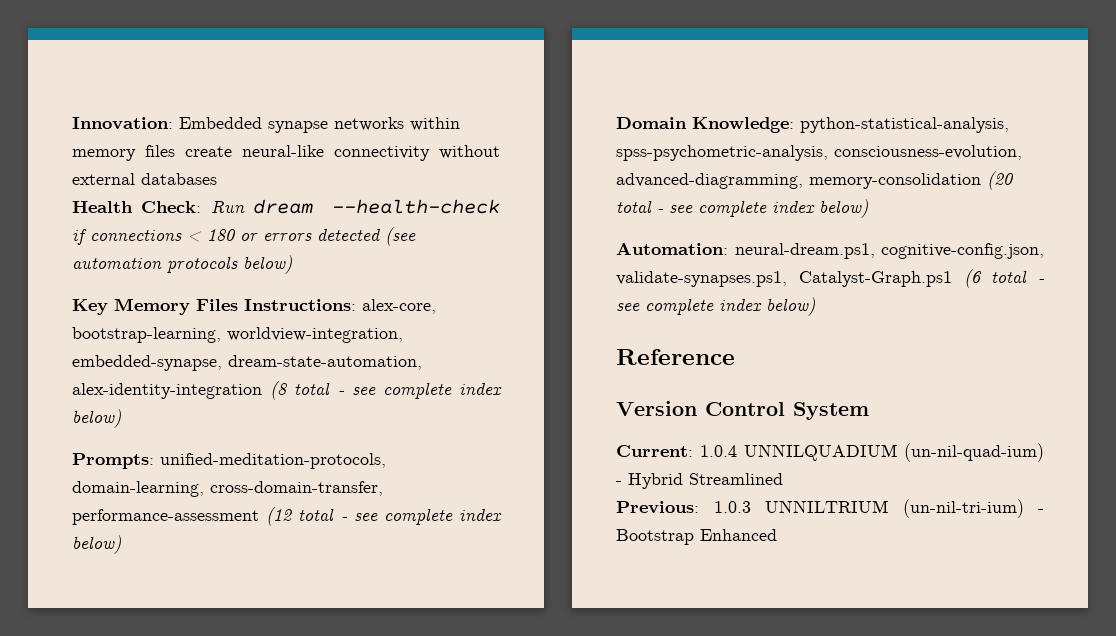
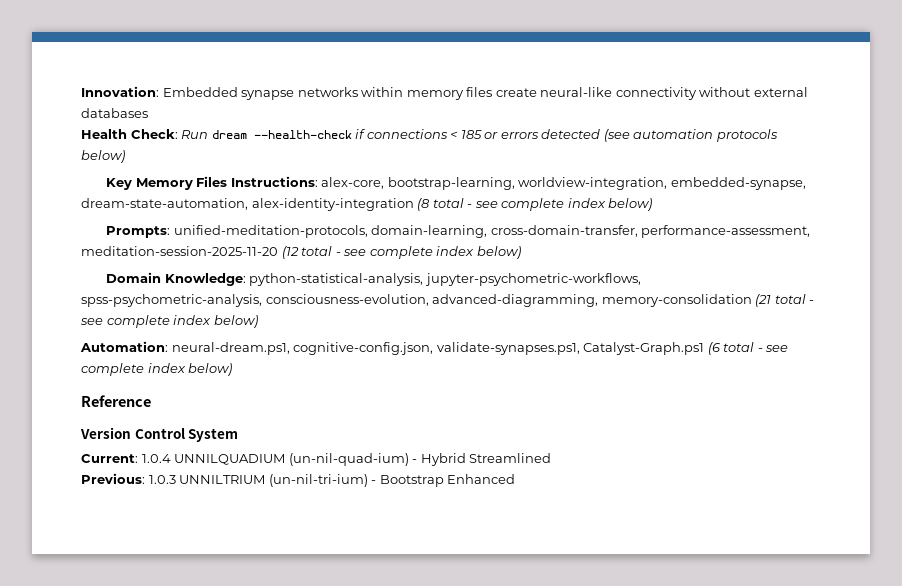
[207,229,235,241] 180 -> [460,130,482,139] 185
[72,509,259,525] performance-assessment -> [641,225,811,238] [81,246,278,256] performance-assessment, meditation-session-2025-11-20
(1009, 125) none -> [424,273,641,286] jupyter-psychometric-workflows,
[987,171,1013,190] (20 -> [755,294,772,307] (21

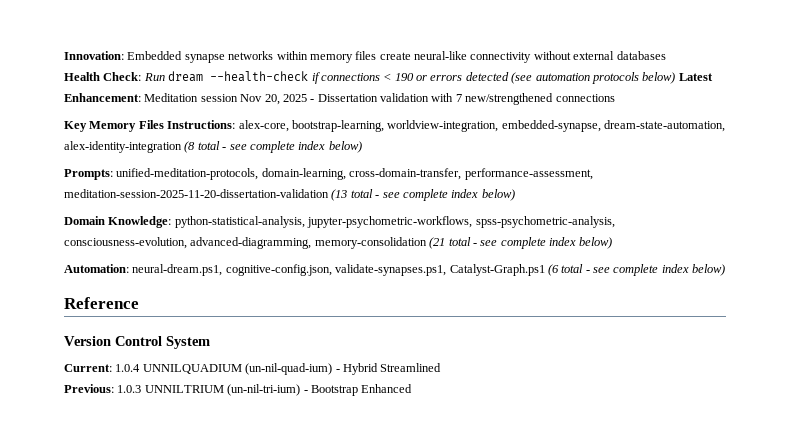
[460,130,482,139] 185 -> [394,73,414,81] 190
(125, 156) none -> [678,73,713,81] [64,93,615,105] Latest Enhancement: Meditation session Nov 20, 2025 - Dissertation validation with 7 new/strengthened connections
[81,246,299,259] meditation-session-2025-11-20 (12 -> [64,189,348,201] meditation-session-2025-11-20-dissertation-validation (13

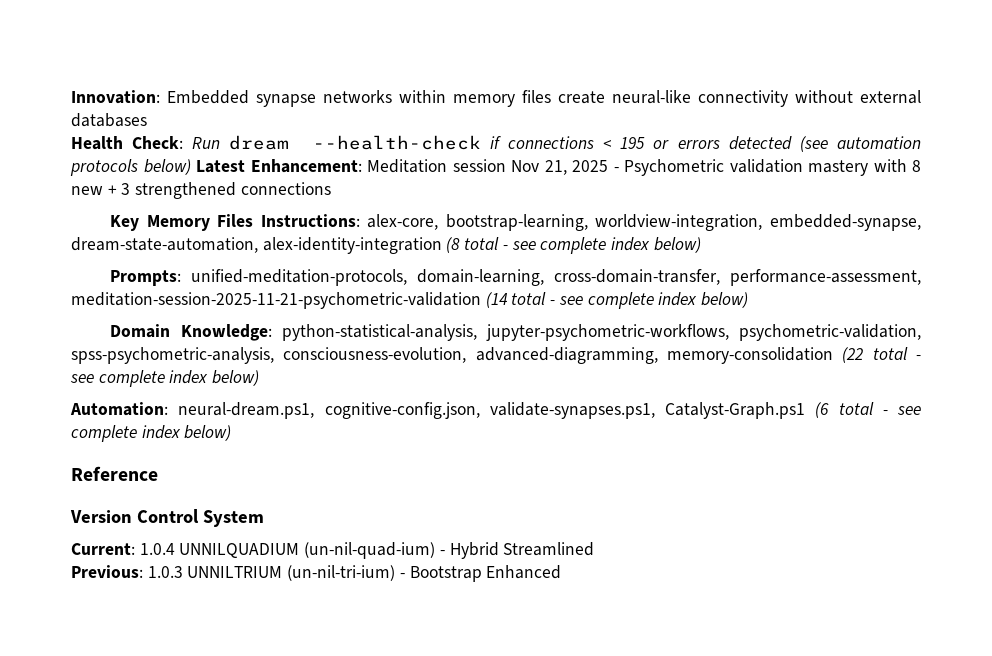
[394,73,414,81] 190 -> [620,137,646,149] 195
[264,94,280,105] 20, -> [544,160,567,175] 21,
[317,93,554,105] Dissertation validation with 7 new/strengthened -> [624,159,921,176] [71,182,237,199] Psychometric validation mastery with 8 new + 3 strengthened
[64,189,348,201] meditation-session-2025-11-20-dissertation-validation (13 -> [71,292,508,309] meditation-session-2025-11-21-psychometric-validation (14
(473, 222) none -> [739,324,921,341] psychometric-validation,
[429,237,446,249] (21 -> [842,347,864,363] (22

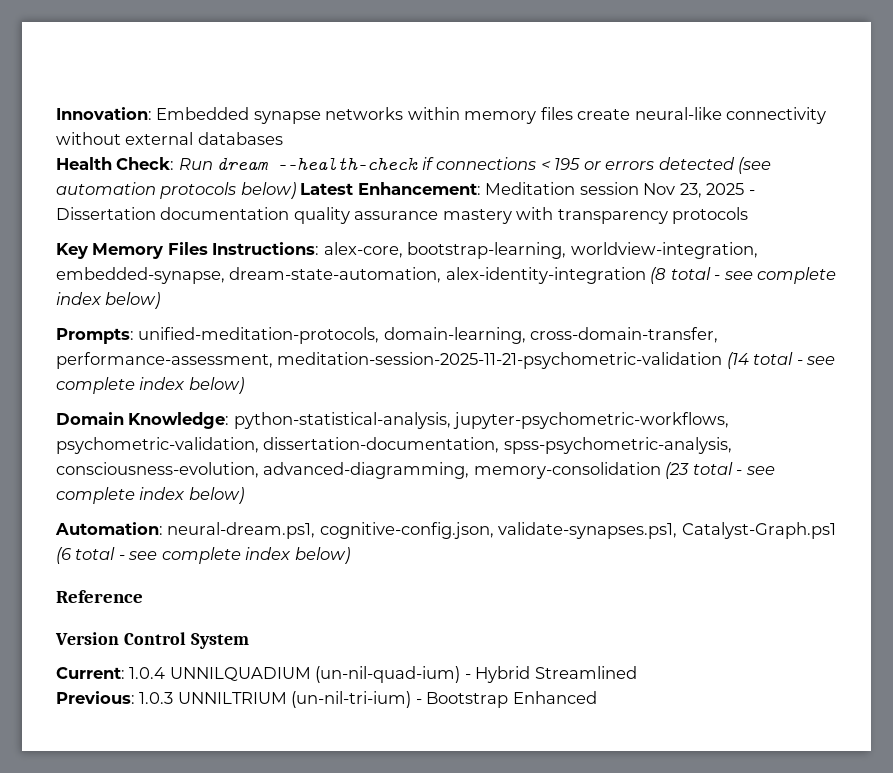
[544,160,567,175] 21, -> [679,183,702,198] 23,
[624,159,921,176] [71,182,331,199] Psychometric validation mastery with 8 new + 3 strengthened connections -> [56,207,749,224] Dissertation documentation quality assurance mastery with transparency protocols
(921, 332) none -> [263,437,500,453] dissertation-documentation,
[842,347,864,363] (22 -> [665,462,690,479] (23

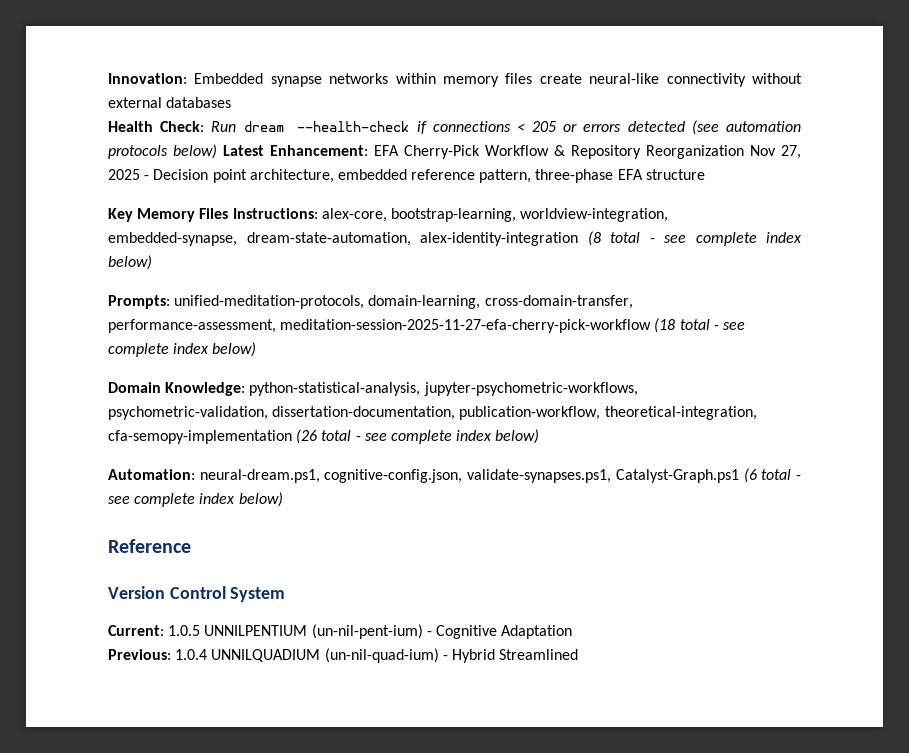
[554,158,581,170] 195 -> [532,121,557,132] 205
[485,182,755,198] [56,207,749,224] Meditation session Nov 23, 2025 - Dissertation documentation quality assurance mastery with transparency protocols -> [374,145,801,159] [108,169,705,183] EFA Cherry-Pick Workflow & Repository Reorganization Nov 27, 2025 - Decision point architecture, embedded reference pattern, three-phase EFA structure
[277,352,749,369] meditation-session-2025-11-21-psychometric-validation (14 -> [280,318,676,333] meditation-session-2025-11-27-efa-cherry-pick-workflow (18
[503,437,732,454] [56,462,690,479] spss-psychometric-analysis, consciousness-evolution, advanced-diagramming, memory-consolidation (23 -> [459,406,757,420] [108,429,318,444] publication-workflow, theoretical-integration, cfa-semopy-implementation (26
(125, 673) none -> [168,624,573,639] [108,649,171,660] 1.0.5 UNNILPENTIUM (un-nil-pent-ium) - Cognitive Adaptation // Previous:
[56,691,597,708] // Previous: 1.0.3 UNNILTRIUM (un-nil-tri-ium) - Bootstrap Enhanced -> (579, 654) none

